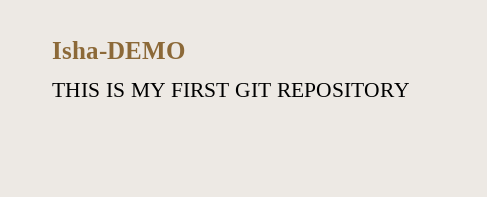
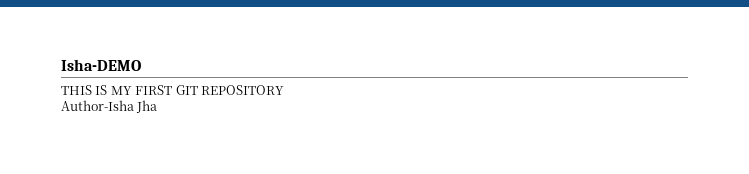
(411, 90) none -> [61,100,158,113] // Author-Isha Jha

